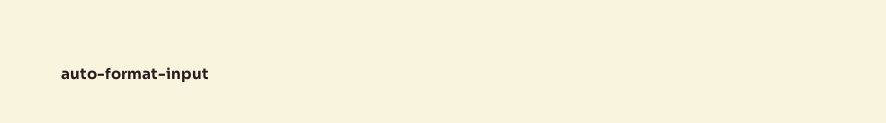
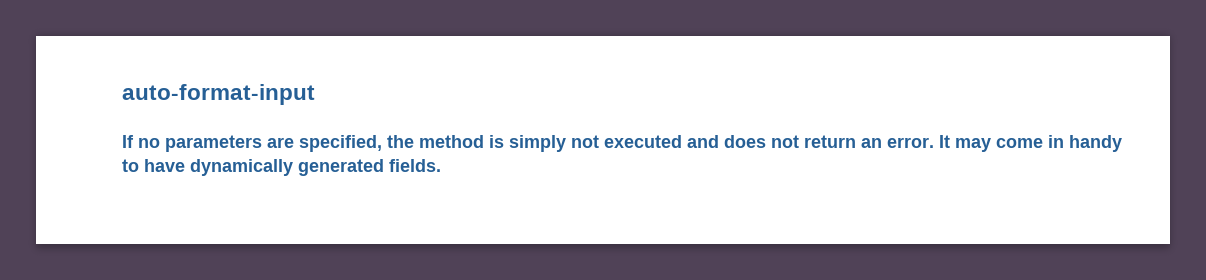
(209, 74) none -> [122,135,1122,152] [122,159,441,176] // If no parameters are specified, the method is simply not executed and does not return an error. It may come in handy to have dynamically generated fields.

